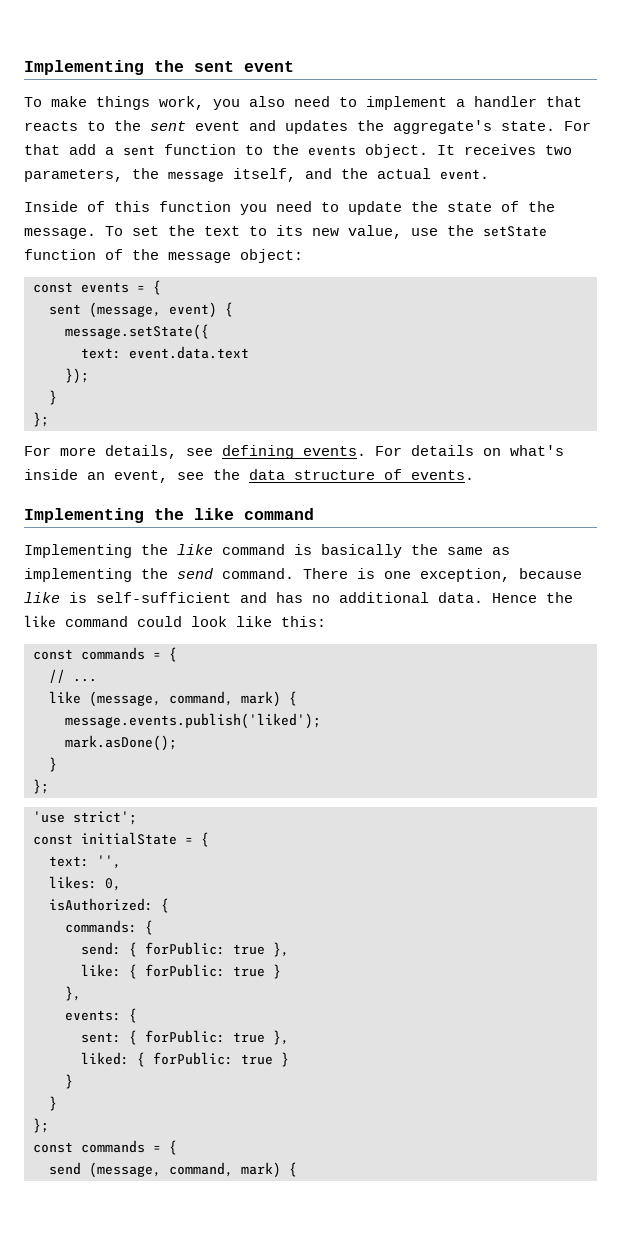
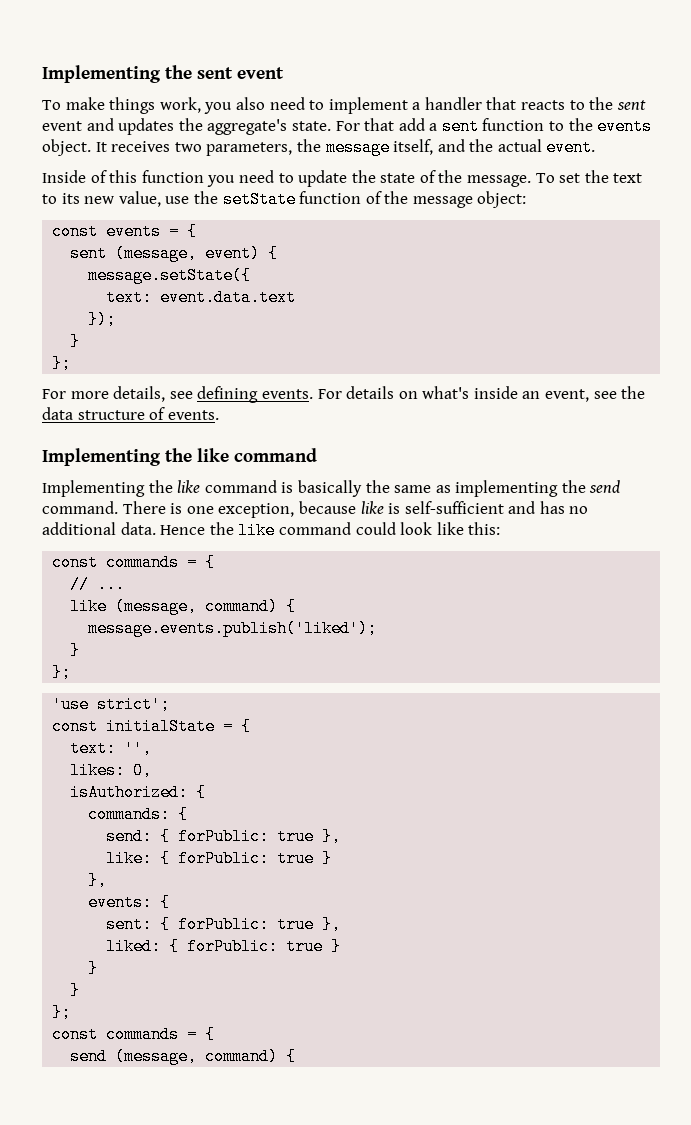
[169,691,281,707] command, mark) -> [205,598,279,615] command)
[65,735,177,751] // mark.asDone(); -> (378, 628) none
[169,1162,281,1178] command, mark) -> [205,1048,279,1065] command)

